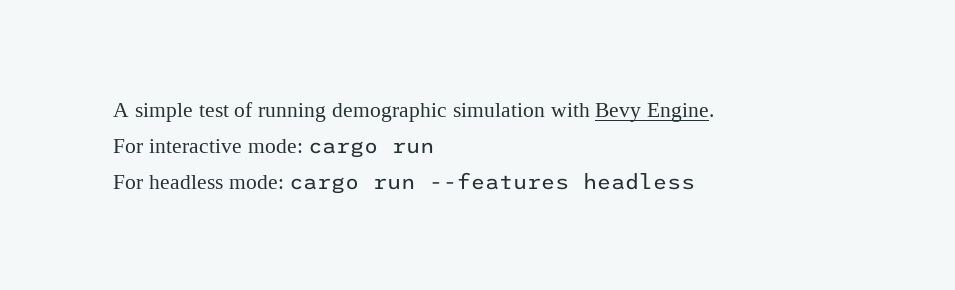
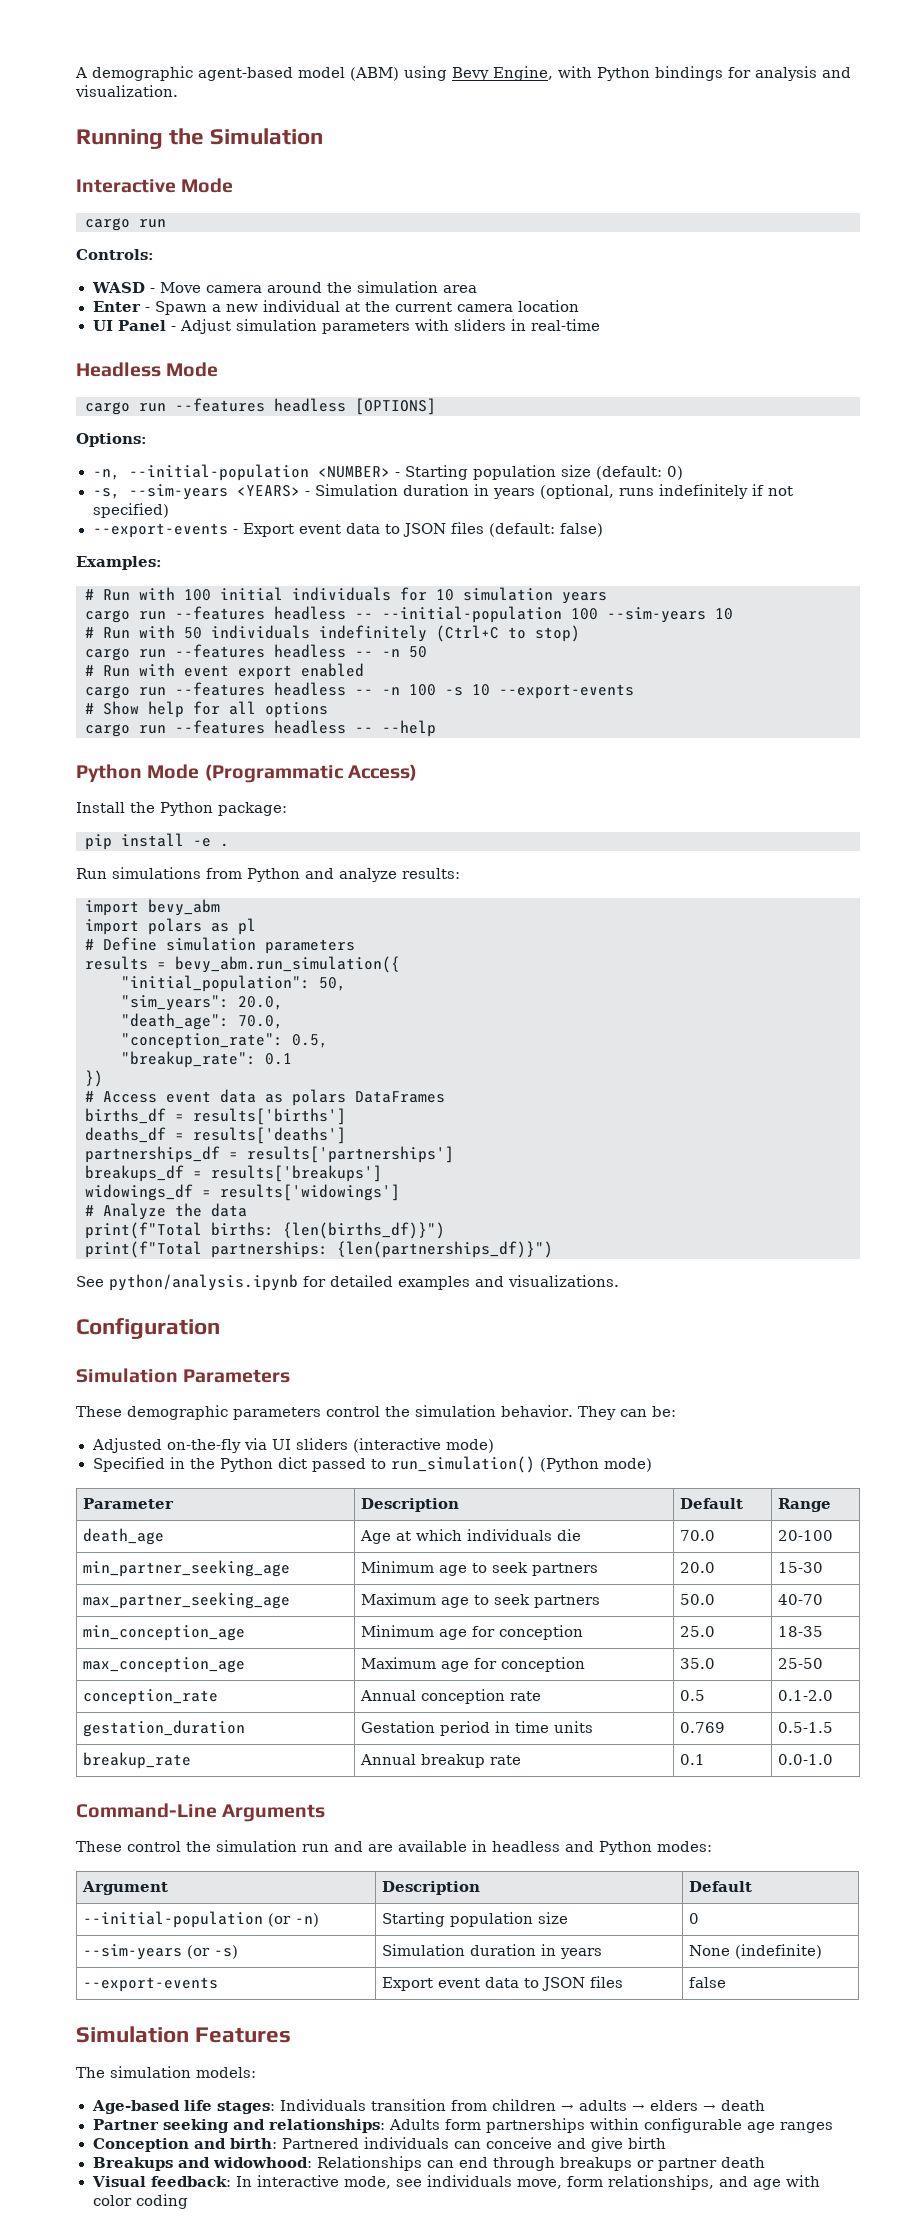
[134,102,715,122] [113,139,435,158] [113,172,696,194] simple test of running demographic simulation with Bevy Engine. // For interactive mode: cargo run // For headless mode: cargo run --features headless -> [92,66,851,81] [75,85,178,97] [76,128,324,149] [76,178,234,193] [85,218,166,231] [76,249,154,260] [91,281,478,293] [92,300,579,315] [92,319,600,334] [76,362,219,377] [85,398,436,415] [76,433,147,447] [92,464,683,481] [92,484,793,500] [92,503,169,518] [92,522,603,538] [76,556,162,570] [85,587,607,604] [85,606,733,623] [85,625,580,642] [85,644,427,661] [85,663,364,680] [85,682,634,699] [85,701,328,718] [85,720,436,737] [76,764,417,783] [76,802,287,816] [85,833,229,850] [76,867,460,882] [85,899,220,916] [85,918,256,935] [85,937,355,954] [85,956,400,973] [121,975,346,992] [121,995,283,1011] [121,1013,283,1030] [121,1033,328,1049] [121,1051,292,1068] [85,1070,103,1087] [85,1089,445,1106] [85,1108,346,1125] [85,1127,346,1144] [85,1146,454,1163] [85,1165,382,1182] [85,1184,400,1201] [85,1203,247,1220] [85,1222,445,1239] [85,1241,553,1258] [76,1274,619,1291] [76,1318,220,1339] [76,1368,291,1383] [76,1405,676,1420] [91,1438,494,1453] [92,1456,652,1473] [82,1498,174,1509] [360,1498,459,1512] [679,1498,743,1509] [777,1498,831,1512] [82,1528,164,1545] [359,1529,581,1544] [679,1530,715,1541] [777,1530,833,1541] [82,1560,290,1577] [360,1561,598,1576] [679,1562,715,1573] [777,1562,823,1573] [82,1592,290,1609] [360,1593,600,1608] [679,1594,715,1605] [777,1594,823,1605] [82,1625,245,1641] [360,1625,583,1640] [679,1626,715,1637] [777,1626,823,1637] [82,1657,245,1673] [360,1657,585,1672] [679,1658,715,1669] [777,1658,823,1669] [82,1689,218,1705] [359,1689,541,1704] [679,1690,705,1701] [777,1690,833,1701] [82,1720,245,1737] [360,1721,593,1736] [679,1722,725,1733] [777,1722,833,1733] [82,1752,191,1769] [359,1754,521,1768] [679,1754,705,1765] [777,1754,833,1765] [76,1803,326,1822] [76,1840,712,1855] [81,1881,168,1895] [381,1881,480,1895] [688,1881,752,1892] [82,1911,319,1928] [381,1912,568,1927] [688,1913,699,1924] [82,1944,238,1960] [381,1944,602,1959] [688,1944,822,1959] [82,1977,218,1992] [381,1976,623,1991] [688,1977,726,1988] [76,2026,292,2043] [76,2066,256,2078] [91,2099,765,2114] [92,2118,833,2133] [92,2137,666,2152] [92,2156,765,2171] [91,2175,820,2190] [92,2194,188,2209] demographic agent-based model (ABM) using Bevy Engine, with Python bindings for analysis and visualization. // Running the Simulation // Interactive Mode // cargo run // Controls: // WASD - Move camera around the simulation area // Enter - Spawn a new individual at the current camera location // UI Panel - Adjust simulation parameters with sliders in real-time // Headless Mode // cargo run --features headless [OPTIONS] // Options: // -n, --initial-population <NUMBER> - Starting population size (default: 0) // -s, --sim-years <YEARS> - Simulation duration in years (optional, runs indefinitely if not specified) // --export-events - Export event data to JSON files (default: false) // Examples: // # Run with 100 initial individuals for 10 simulation years // cargo run --features headless -- --initial-population 100 --sim-years 10 // # Run with 50 individuals indefinitely (Ctrl+C to stop) // cargo run --features headless -- -n 50 // # Run with event export enabled // cargo run --features headless -- -n 100 -s 10 --export-events // # Show help for all options // cargo run --features headless -- --help // Python Mode (Programmatic Access) // Install the Python package: // pip install -e . // Run simulations from Python and analyze results: // import bevy_abm // import polars as pl // # Define simulation parameters // results = bevy_abm.run_simulation({ // "initial_population": 50, // "sim_years": 20.0, // "death_age": 70.0, // "conception_rate": 0.5, // "breakup_rate": 0.1 // }) // # Access event data as polars DataFrames // births_df = results['births'] // deaths_df = results['deaths'] // partnerships_df = results['partnerships'] // breakups_df = results['breakups'] // widowings_df = results['widowings'] // # Analyze the data // print(f"Total births: {len(births_df)}") // print(f"Total partnerships: {len(partnerships_df)}") // See python/analysis.ipynb for detailed examples and visualizations. // Configuration // Simulation Parameters // These demographic parameters control the simulation behavior. They can be: // Adjusted on-the-fly via UI sliders (interactive mode) // Specified in the Python dict passed to run_simulation() (Python mode) // Parameter | Description | Default | Range // death_age | Age at which individuals die | 70.0 | 20-100 // min_partner_seeking_age | Minimum age to seek partners | 20.0 | 15-30 // max_partner_seeking_age | Maximum age to seek partners | 50.0 | 40-70 // min_conception_age | Minimum age for conception | 25.0 | 18-35 // max_conception_age | Maximum age for conception | 35.0 | 25-50 // conception_rate | Annual conception rate | 0.5 | 0.1-2.0 // gestation_duration | Gestation period in time units | 0.769 | 0.5-1.5 // breakup_rate | Annual breakup rate | 0.1 | 0.0-1.0 // Command-Line Arguments // These control the simulation run and are available in headless and Python modes: // Argument | Description | Default // --initial-population (or -n) | Starting population size | 0 // --sim-years (or -s) | Simulation duration in years | None (indefinite) // --export-events | Export event data to JSON files | false // Simulation Features // The simulation models: // Age-based life stages: Individuals transition from children → adults → elders → death // Partner seeking and relationships: Adults form partnerships within configurable age ranges // Conception and birth: Partnered individuals can conceive and give birth // Breakups and widowhood: Relationships can end through breakups or partner death // Visual feedback: In interactive mode, see individuals move, form relationships, and age with color coding

